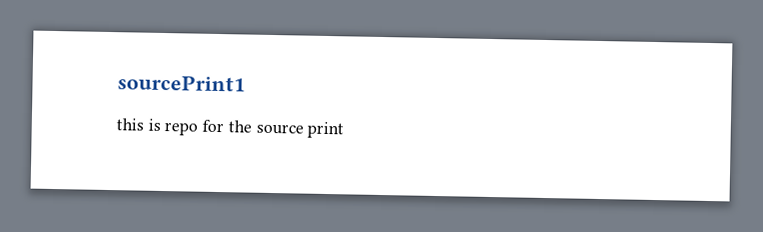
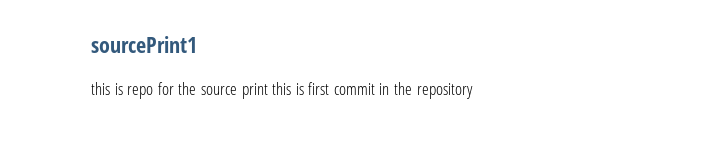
(345, 130) none -> [272,82,473,99] this is first commit in the repository

